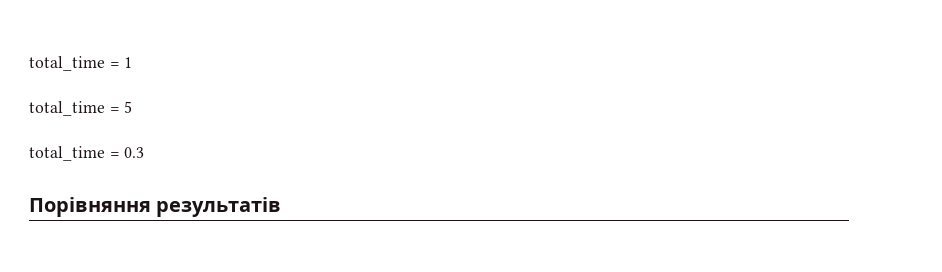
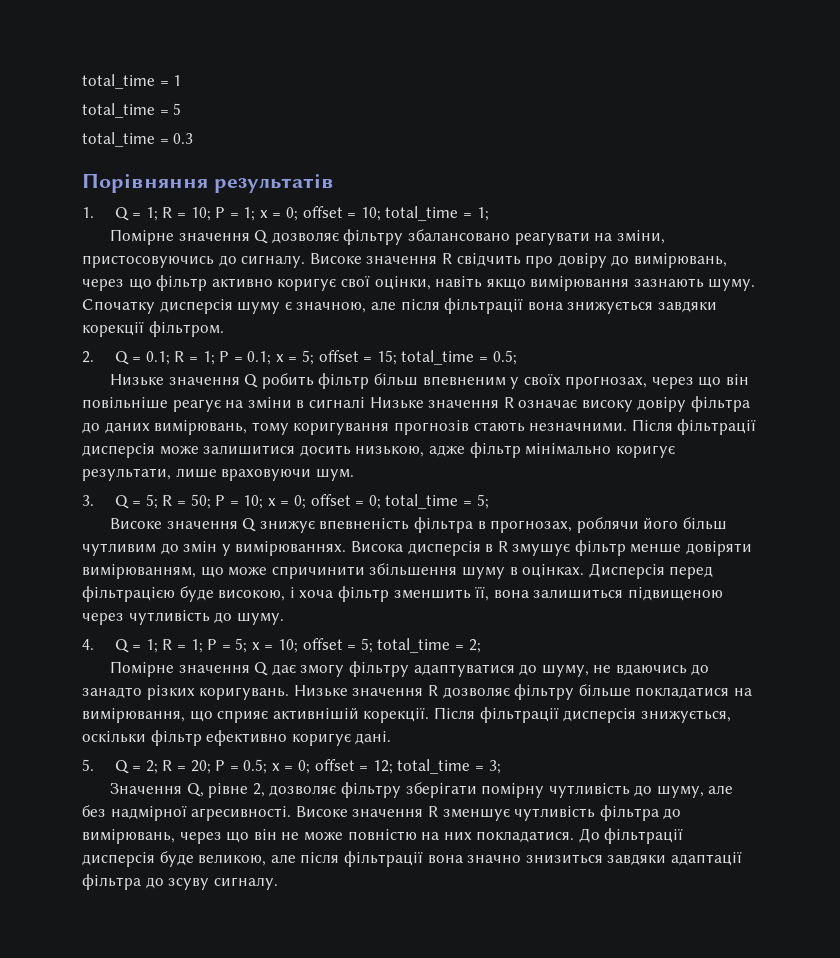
(282, 207) none -> [82,206,489,221] [109,229,665,245] [82,253,727,268] [82,275,756,291] [82,298,717,314] [82,321,224,337] [82,350,517,365] [109,373,750,389] [82,396,751,412] [82,419,757,435] [82,442,675,458] [82,468,354,481] [82,494,489,509] [109,517,727,533] [82,540,753,556] [82,563,714,579] [82,586,723,602] [82,610,284,625] [82,638,481,653] [109,661,710,677] [82,684,752,700] [82,707,731,723] [82,730,392,746] [82,759,501,774] [109,782,734,798] [82,805,682,821] [82,828,684,844] [82,851,742,867] [82,874,278,890] // 1. Q = 1; R = 10; P = 1; x = 0; offset = 10; total_time = 1; // Помірне значення Q дозволяє фільтру збалансовано реагувати на зміни, пристосовуючись до сигналу. Високе значення R свідчить про довіру до вимірювань, через що фільтр активно коригує свої оцінки, навіть якщо вимірювання зазнають шуму. Спочатку дисперсія шуму є значною, але після фільтрації вона знижується завдяки корекції фільтром. // 2. Q = 0.1; R = 1; P = 0.1; x = 5; offset = 15; total_time = 0.5; // Низьке значення Q робить фільтр більш впевненим у своїх прогнозах, через що він повільніше реагує на зміни в сигналі Низьке значення R означає високу довіру фільтра до даних вимірювань, тому коригування прогнозів стають незначними. Після фільтрації дисперсія може залишитися досить низькою, адже фільтр мінімально коригує результати, лише враховуючи шум. // 3. Q = 5; R = 50; P = 10; x = 0; offset = 0; total_time = 5; // Високе значення Q знижує впевненість фільтра в прогнозах, роблячи його більш чутливим до змін у вимірюваннях. Висока дисперсія в R змушує фільтр менше довіряти вимірюванням, що може спричинити збільшення шуму в оцінках. Дисперсія перед фільтрацією буде високою, і хоча фільтр зменшить її, вона залишиться підвищеною через чутливість до шуму. // 4. Q = 1; R = 1; P = 5; x = 10; offset = 5; total_time = 2; // Помірне значення Q дає змогу фільтру адаптуватися до шуму, не вдаючись до занадто різких коригувань. Низьке значення R дозволяє фільтру більше покладатися на вимірювання, що сприяє активнішій корекції. Після фільтрації дисперсія знижується, оскільки фільтр ефективно коригує дані. // 5. Q = 2; R = 20; P = 0.5; x = 0; offset = 12; total_time = 3; // Значення Q, рівне 2, дозволяє фільтру зберігати помірну чутливість до шуму, але без надмірної агресивності. Високе значення R зменшує чутливість фільтра до вимірювань, через що він не може повністю на них покладатися. До фільтрації дисперсія буде великою, але після фільтрації вона значно знизиться завдяки адаптації фільтра до зсуву сигналу.

